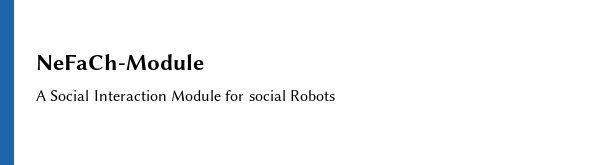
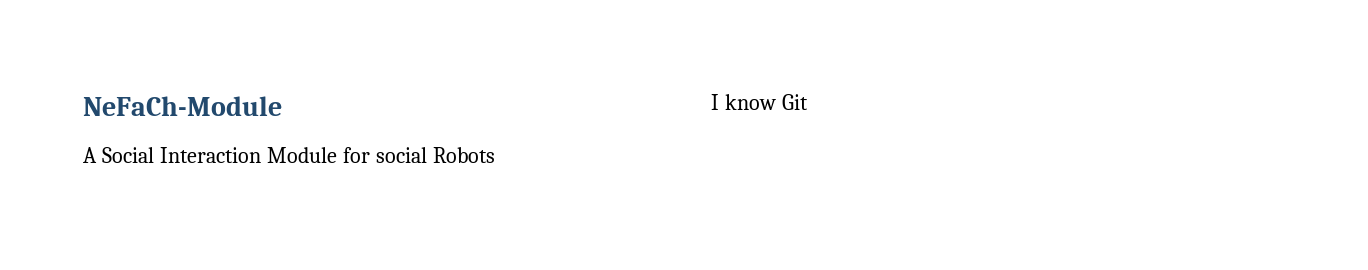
(335, 95) none -> [711,94,808,110] // I know Git

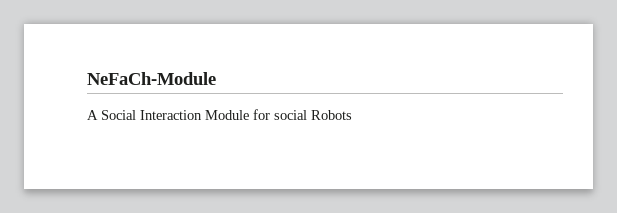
[711,94,808,110] // I know Git -> (352, 115) none

